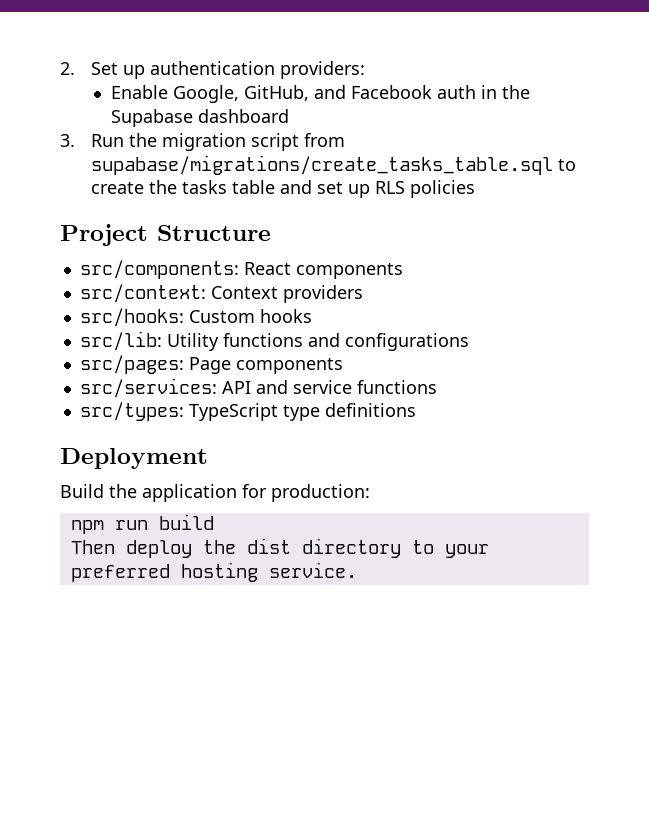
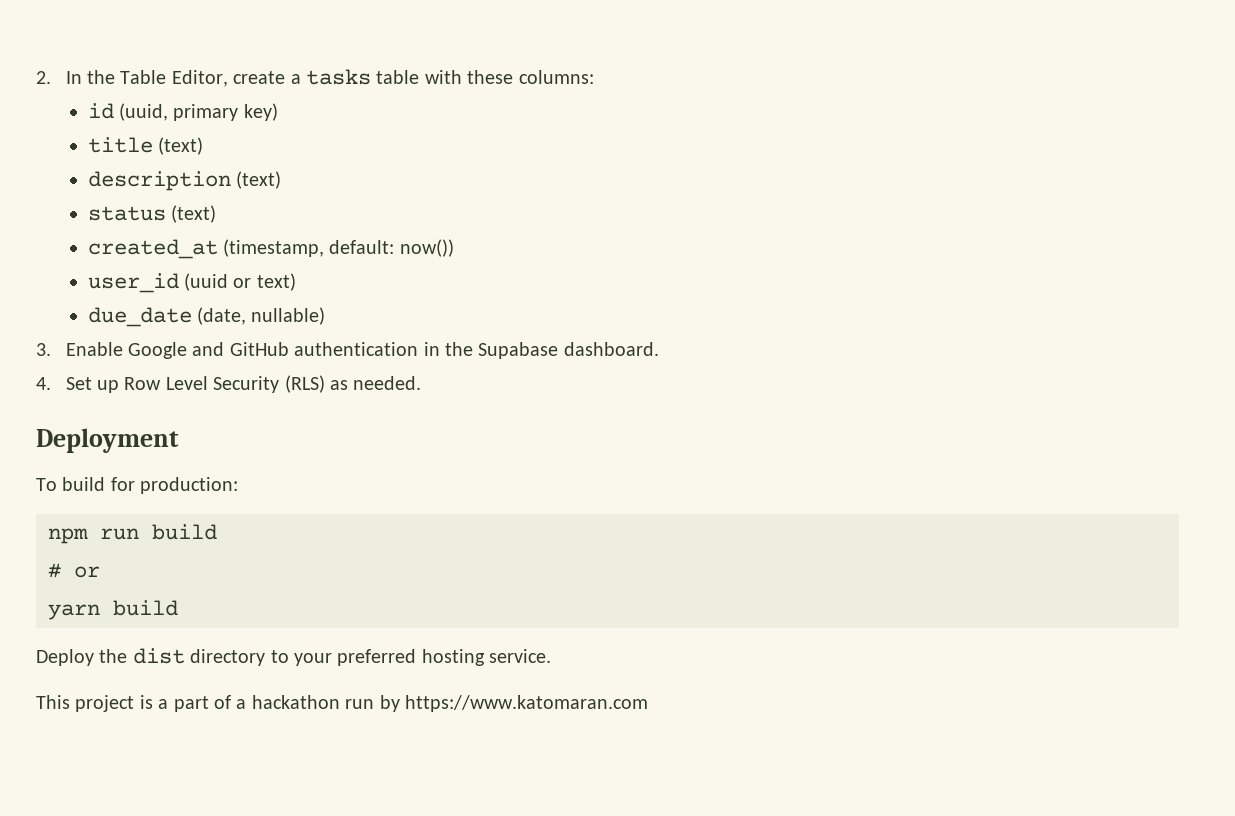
[90,61,365,79] [110,85,530,103] [110,109,289,127] [60,133,345,151] [90,155,576,175] [90,180,475,198] [60,224,271,246] [79,260,403,279] [79,284,363,303] [79,308,312,327] [79,331,469,351] [79,355,343,374] [79,378,437,398] [79,402,416,421] [60,448,208,469] [60,484,237,502] Set up authentication providers: // Enable Google, GitHub, and Facebook auth in the Supabase dashboard // 3. Run the migration script from supabase/migrations/create_tasks_table.sql to create the tasks table and set up RLS policies // Project Structure // src/components: React components // src/context: Context providers // src/hooks: Custom hooks // src/lib: Utility functions and configurations // src/pages: Page components // src/services: API and service functions // src/types: TypeScript type definitions // Deployment // Build the application -> [65,69,594,87] [87,103,278,121] [87,137,203,155] [87,171,281,191] [87,205,216,223] [87,239,454,259] [87,273,296,293] [87,307,326,327] [36,342,659,359] [36,375,422,393] [36,428,179,453] [36,477,106,491] In the Table Editor, create a tasks table with these columns: // id (uuid, primary key) // title (text) // description (text) // status (text) // created_at (timestamp, default: now()) // user_id (uuid or text) // due_date (date, nullable) // 3. Enable Google and GitHub authentication in the Supabase dashboard. // 4. Set up Row Level Security (RLS) as needed. // Deployment // To build
[70,540,192,558] Then deploy -> [48,563,100,578] [48,600,178,620] [36,649,94,666] # or // yarn build // Deploy
(357, 570) none -> [36,695,648,712] // This project is a part of a hackathon run by https://www.katomaran.com

